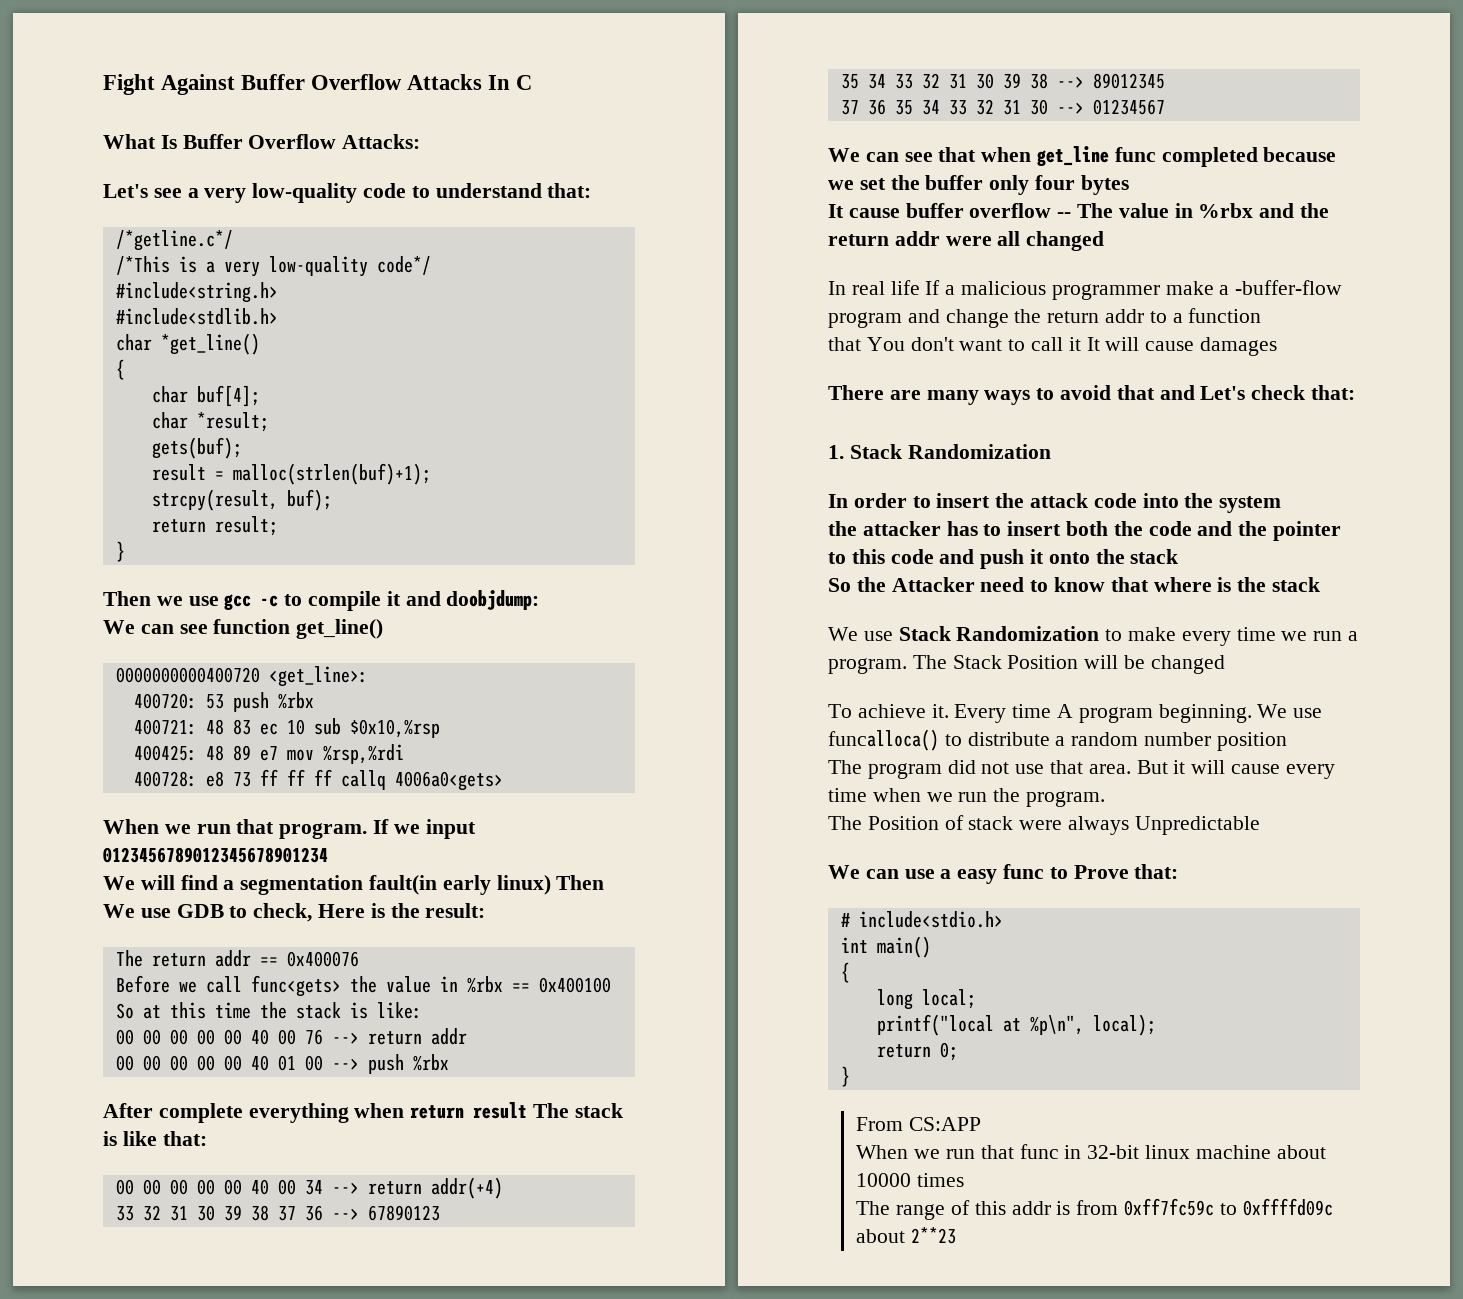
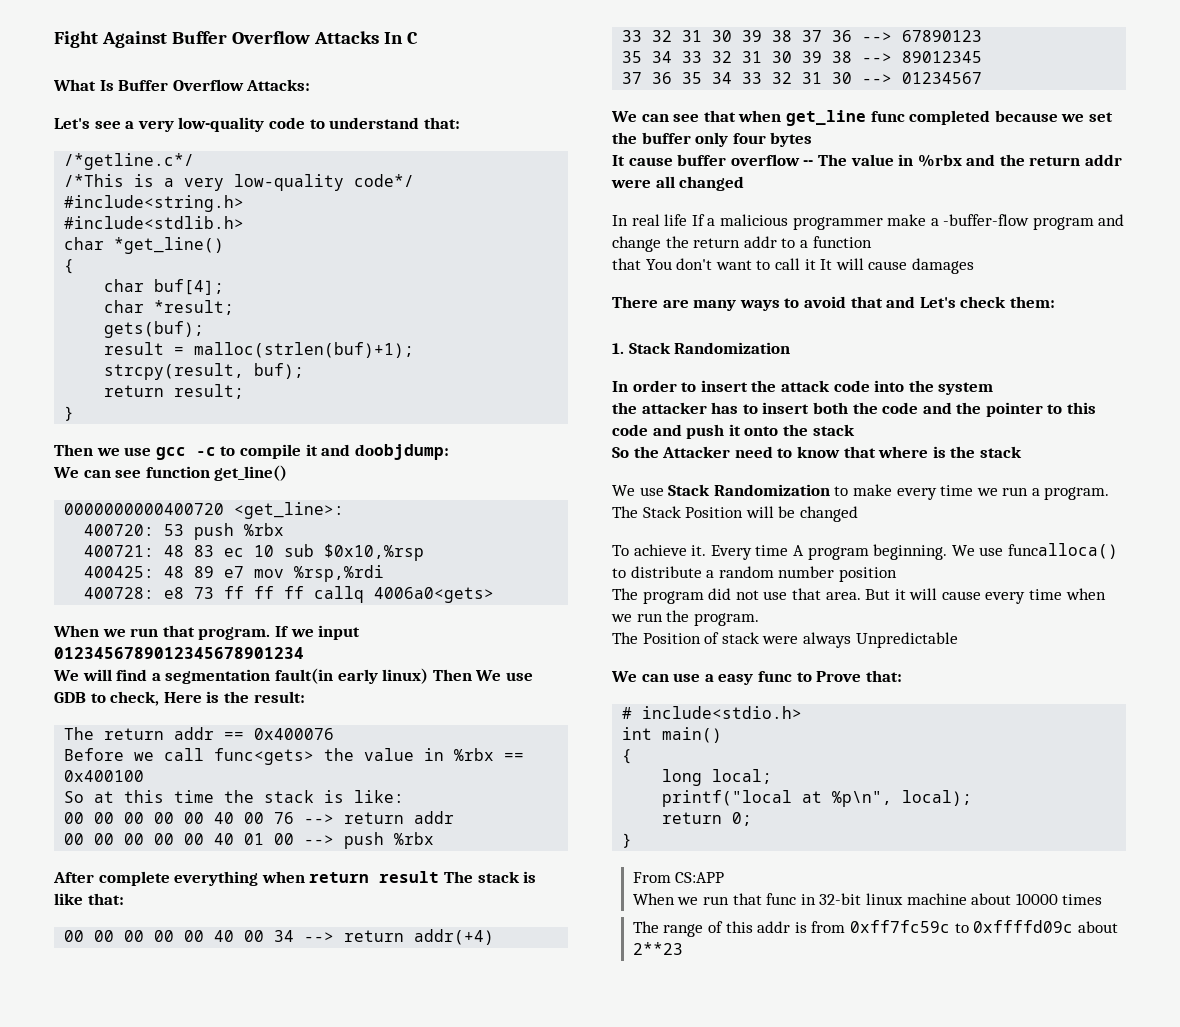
[1311,385,1356,400] that: -> [1009,296,1055,308] them:

